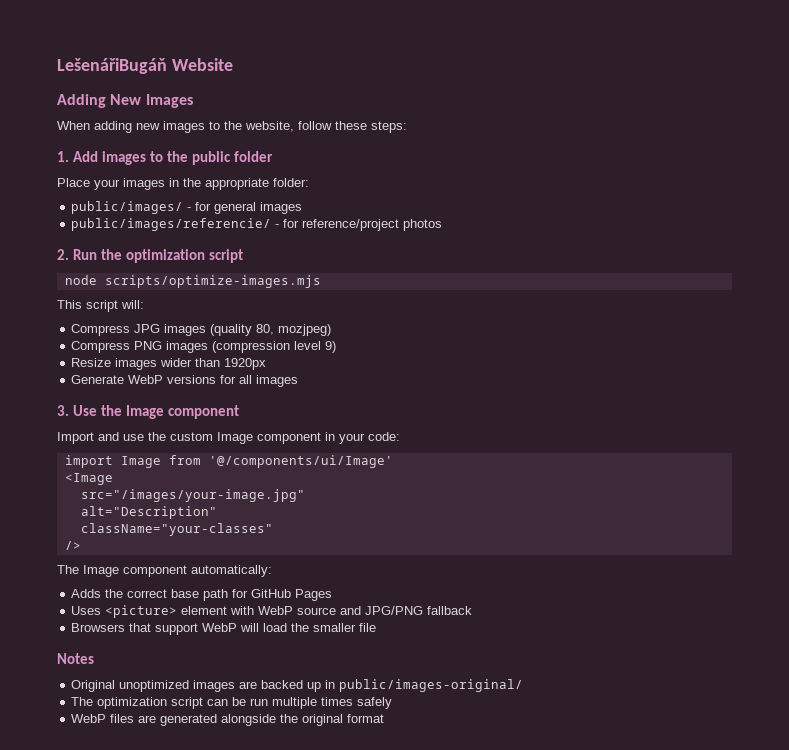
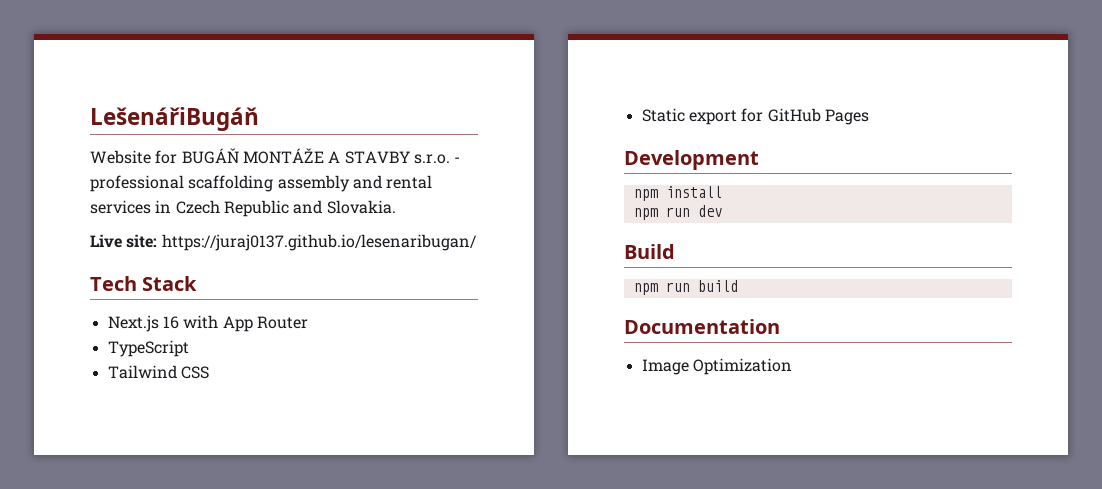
(167, 66) none -> (259, 119) //
[57,94,193,108] [57,121,407,133] [57,151,274,165] [57,178,309,190] [71,201,303,214] [71,218,443,231] [57,249,244,263] [64,275,321,288] [57,300,144,312] [71,324,332,336] [71,341,337,353] [71,358,267,370] [71,375,299,387] [57,405,240,419] [57,432,400,444] [64,455,393,468] [64,473,113,485] [80,489,305,502] [80,506,217,519] [80,523,273,536] [64,541,81,550] [57,565,272,577] [71,589,333,601] [71,605,473,618] [71,623,377,635] [57,653,94,664] [71,679,524,692] [71,697,393,709] [71,714,385,726] // Adding New Images // When adding new images to the website, follow these steps: // 1. Add images to the public folder // Place your images in the appropriate folder: // public/images/ - for general images // public/images/referencie/ - for reference/project photos // 2. Run the optimization script // node scripts/optimize-images.mjs // This script will: // Compress JPG images (quality 80, mozjpeg) // Compress PNG images (compression level 9) // Resize images wider than 1920px // Generate WebP versions for all images // 3. Use the Image component // Import and use the custom Image component in your code: // import Image from '@/components/ui/Image' // <Image // src="/images/your-image.jpg" // alt="Description" // className="your-classes" // /> // The Image component automatically: // Adds the correct base path for GitHub Pages // Uses <picture> element with WebP source and JPG/PNG fallback // Browsers that support WebP will load the smaller file // Notes // Original unoptimized images are backed up in public/images-original/ // The optimization script can be run multiple times safely // WebP files are generated alongside the original format -> [155,148,461,164] [90,175,433,192] [90,200,396,217] [90,234,477,251] [90,276,198,291] [107,315,308,332] [107,340,189,357] [107,365,209,379] [641,108,869,125] [624,150,759,170] [633,186,722,201] [633,205,722,220] [624,244,675,259] [633,280,738,295] [624,319,780,334] [641,358,792,375] for BUGÁŇ MONTÁŽE A STAVBY s.r.o. - professional scaffolding assembly and rental services in Czech Republic and Slovakia. // Live site: https://juraj0137.github.io/lesenaribugan/ // Tech Stack // Next.js 16 with App Router // TypeScript // Tailwind CSS // Static export for GitHub Pages // Development // npm install // npm run dev // Build // npm run build // Documentation // Image Optimization

